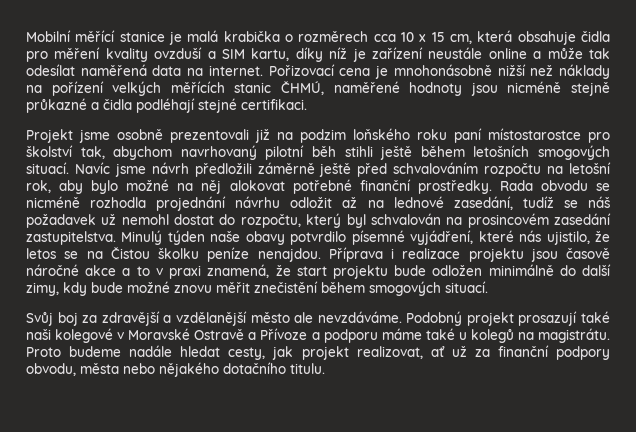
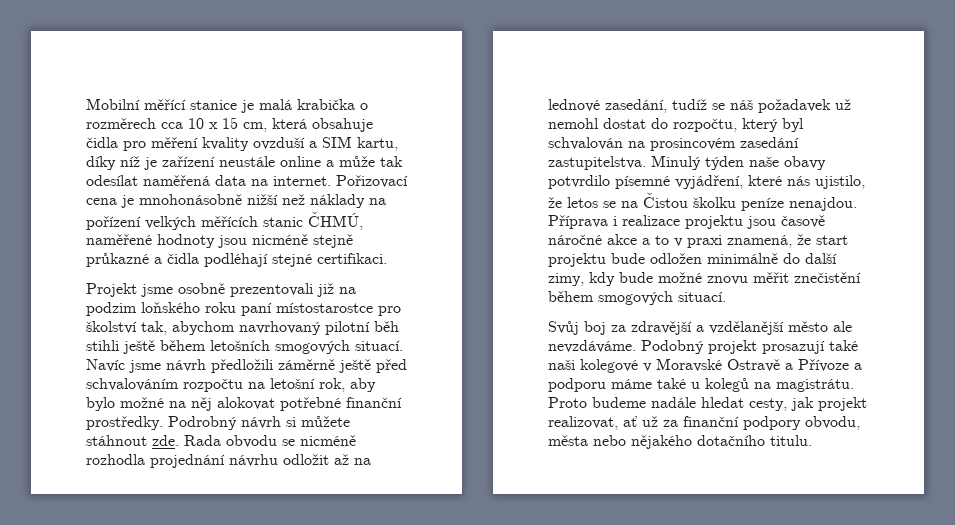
(492, 187) none -> [168,416,350,430] [86,435,179,446] Podrobný návrh si můžete stáhnout zde.

